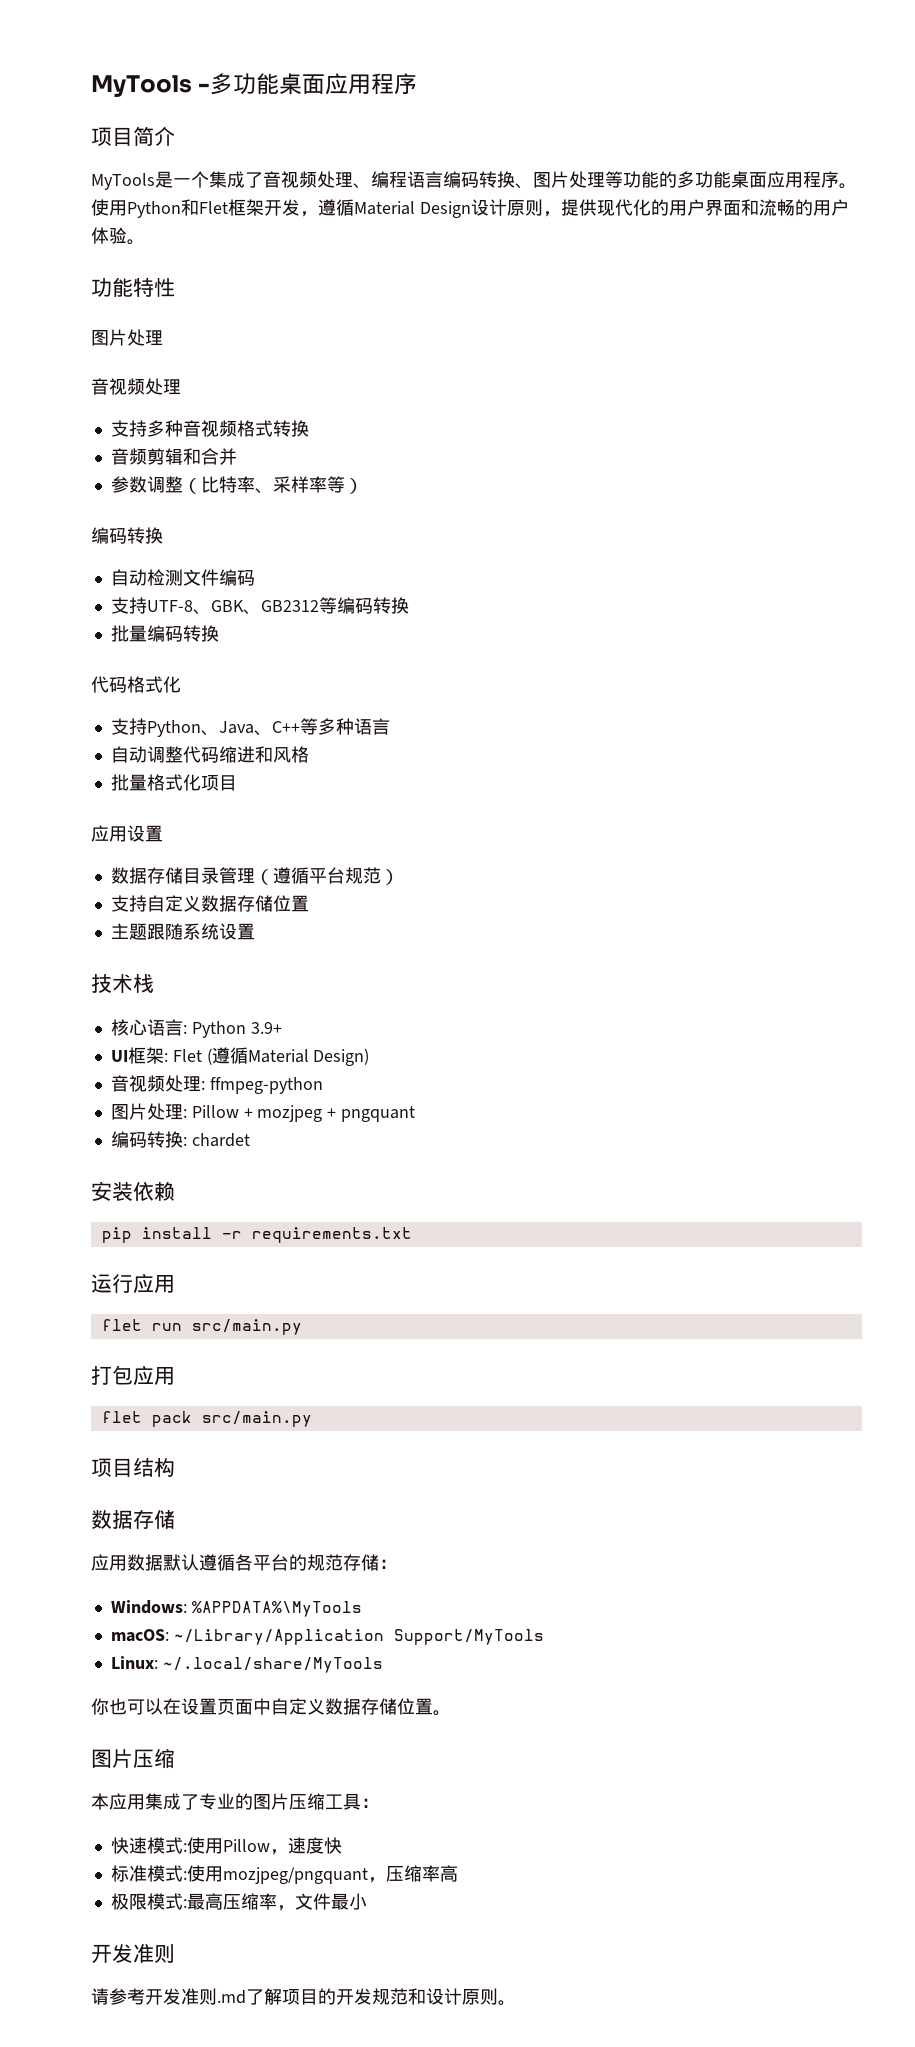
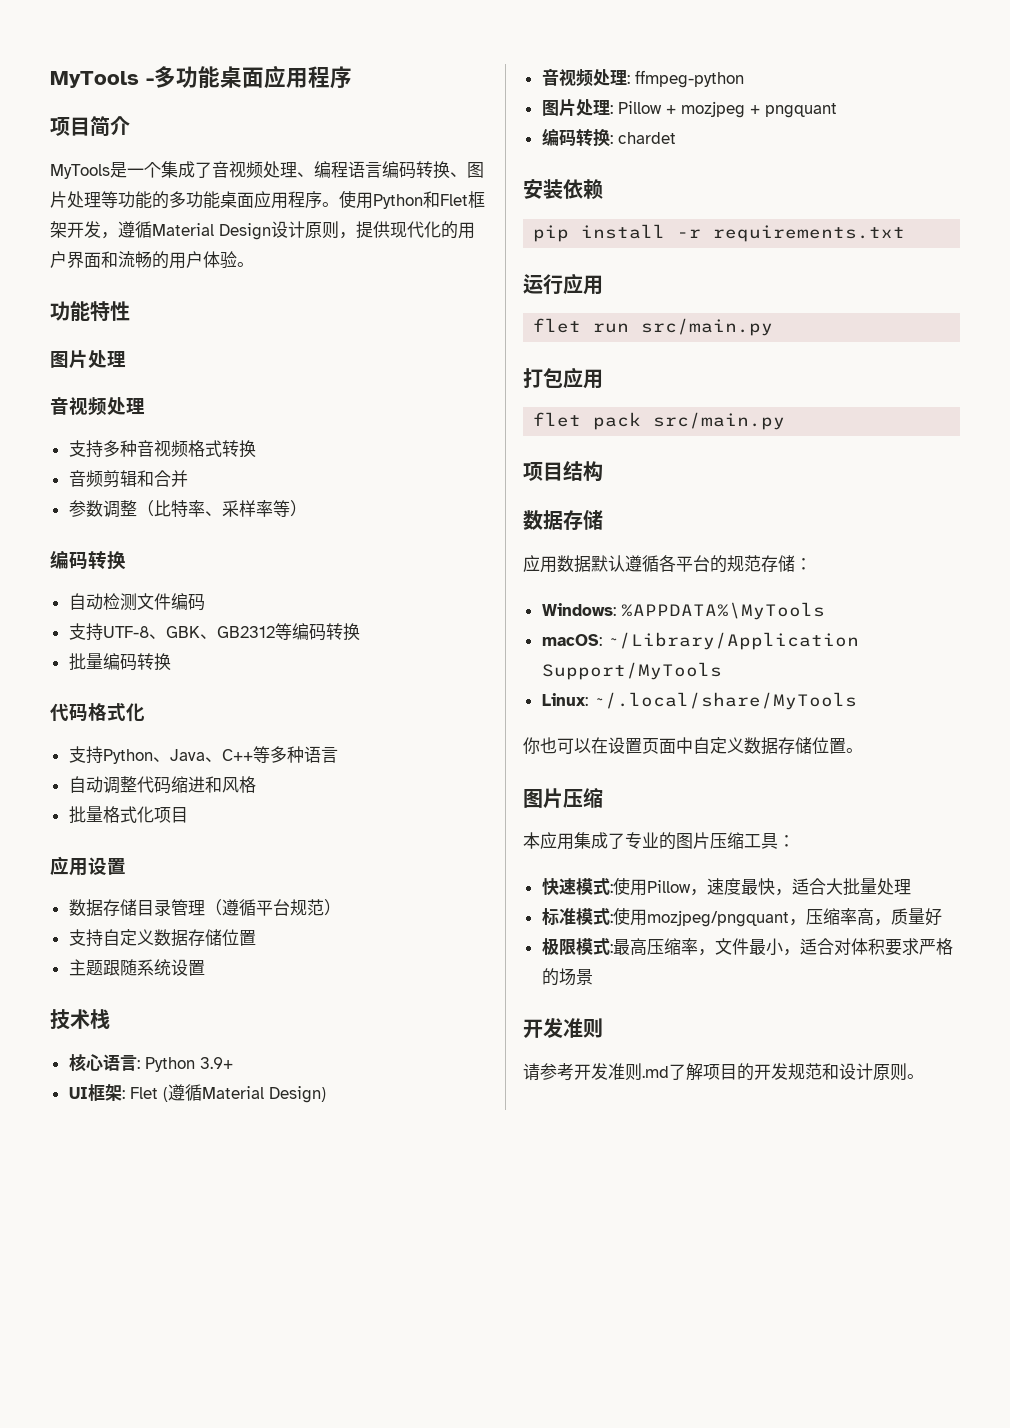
[323,1837,342,1854] 快 -> [740,878,911,896] 最快，适合大批量处理
(458, 1873) none -> [873,908,942,926] ，质量好
(367, 1901) none -> [782,938,953,956] [541,968,593,986] ，适合对体积要求严格的场景

